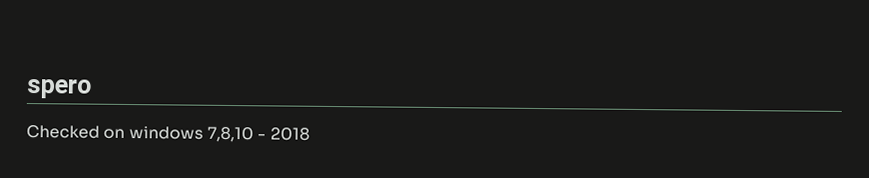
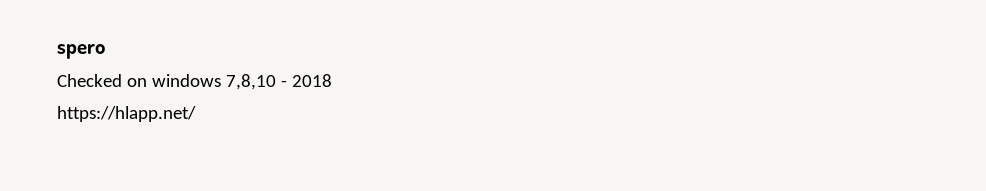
(310, 134) none -> [57,106,196,122] // https://hlapp.net/

